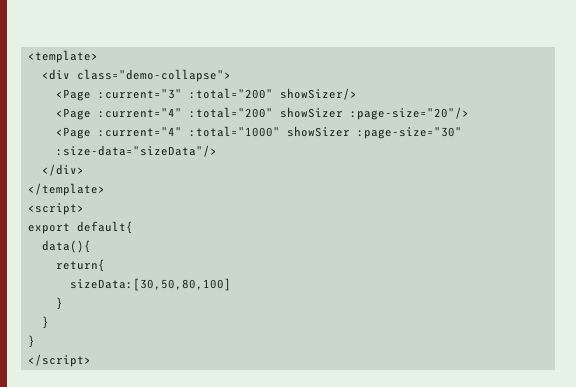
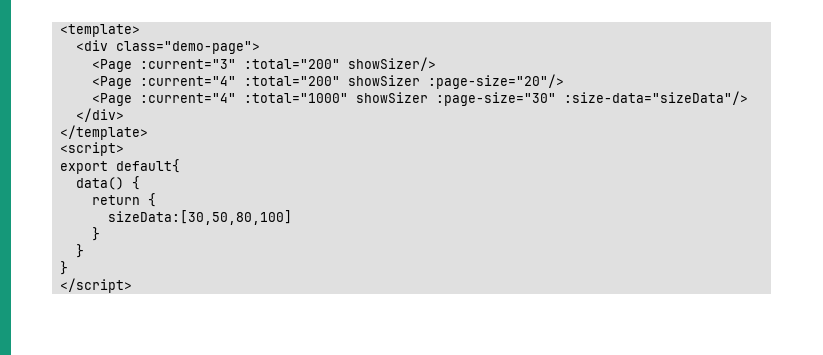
[77,69,232,82] class="demo-collapse"> -> [115,41,260,54] class="demo-page">
[42,240,92,253] [56,259,106,272] data(){ // return{ -> [75,176,140,190] [91,193,156,207] data() { // return {

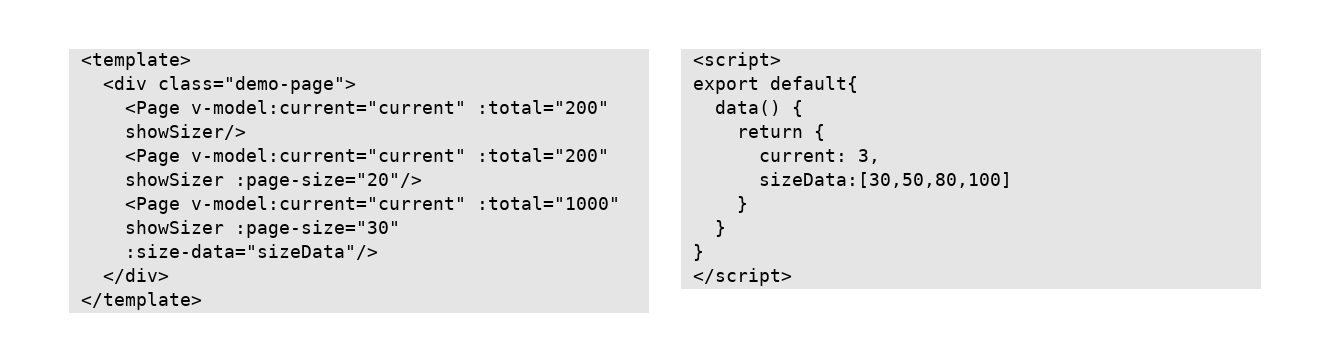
[139,59,236,69] :current="3" -> [191,100,466,114] v-model:current="current"
[139,76,236,86] :current="4" -> [191,148,466,162] v-model:current="current"
[139,93,236,103] :current="4" -> [191,196,466,210] v-model:current="current"
(156, 200) none -> [759,149,880,164] // current: 3,

